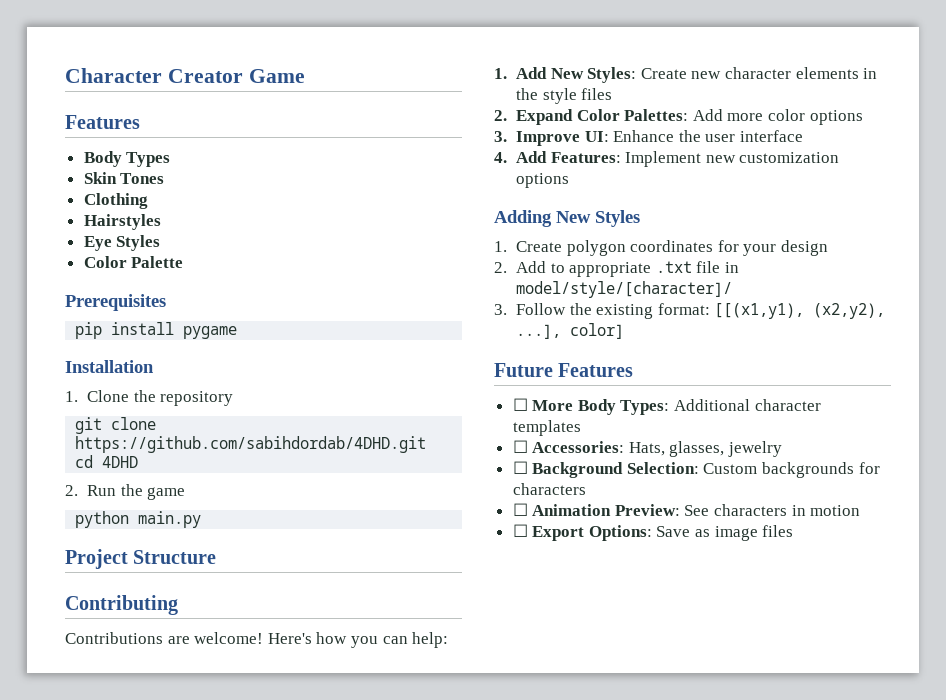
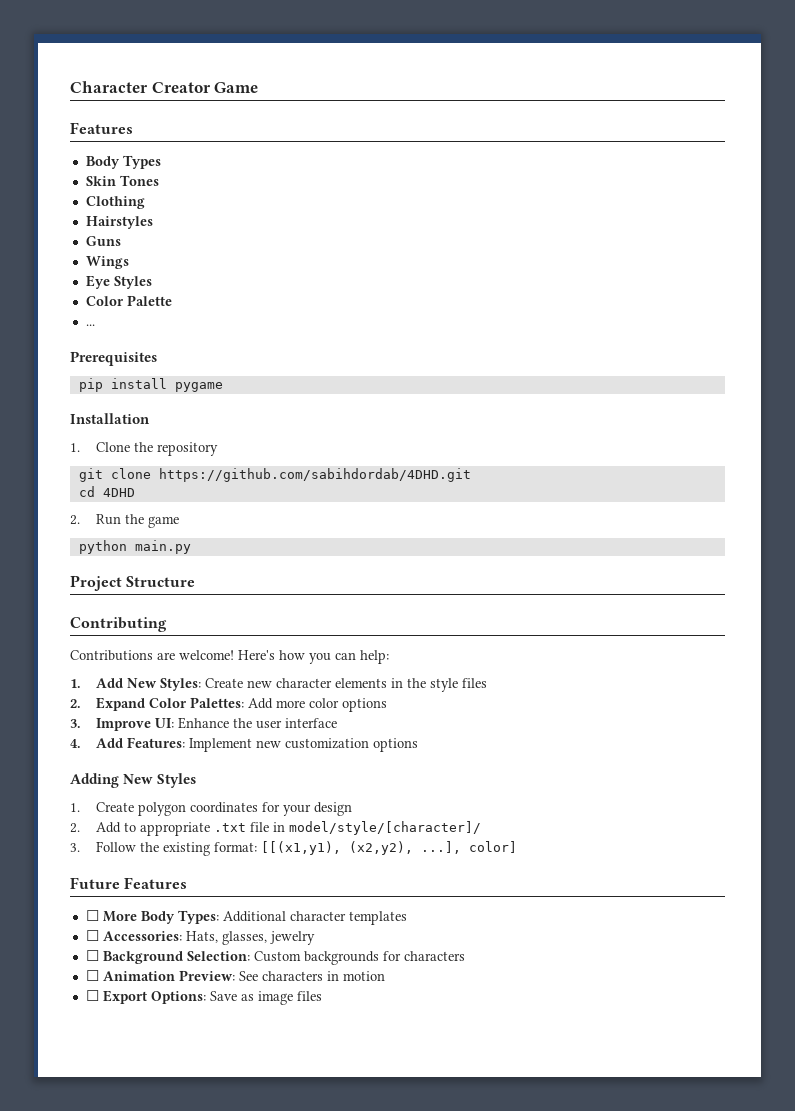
(161, 222) none -> [85,236,121,246] [85,256,129,269] // Guns // Wings
(184, 262) none -> [85,324,95,326] // ...

